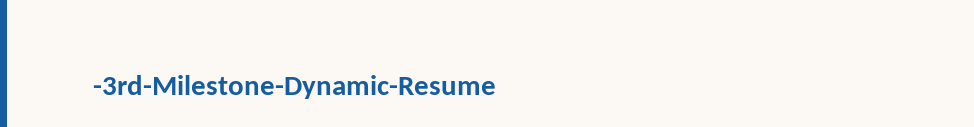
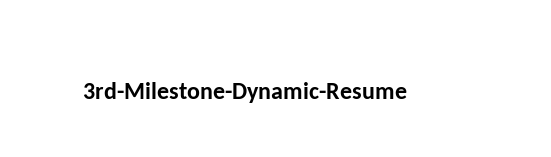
[93,75,496,99] -3rd-Milestone-Dynamic-Resume -> [83,82,407,103] 3rd-Milestone-Dynamic-Resume

